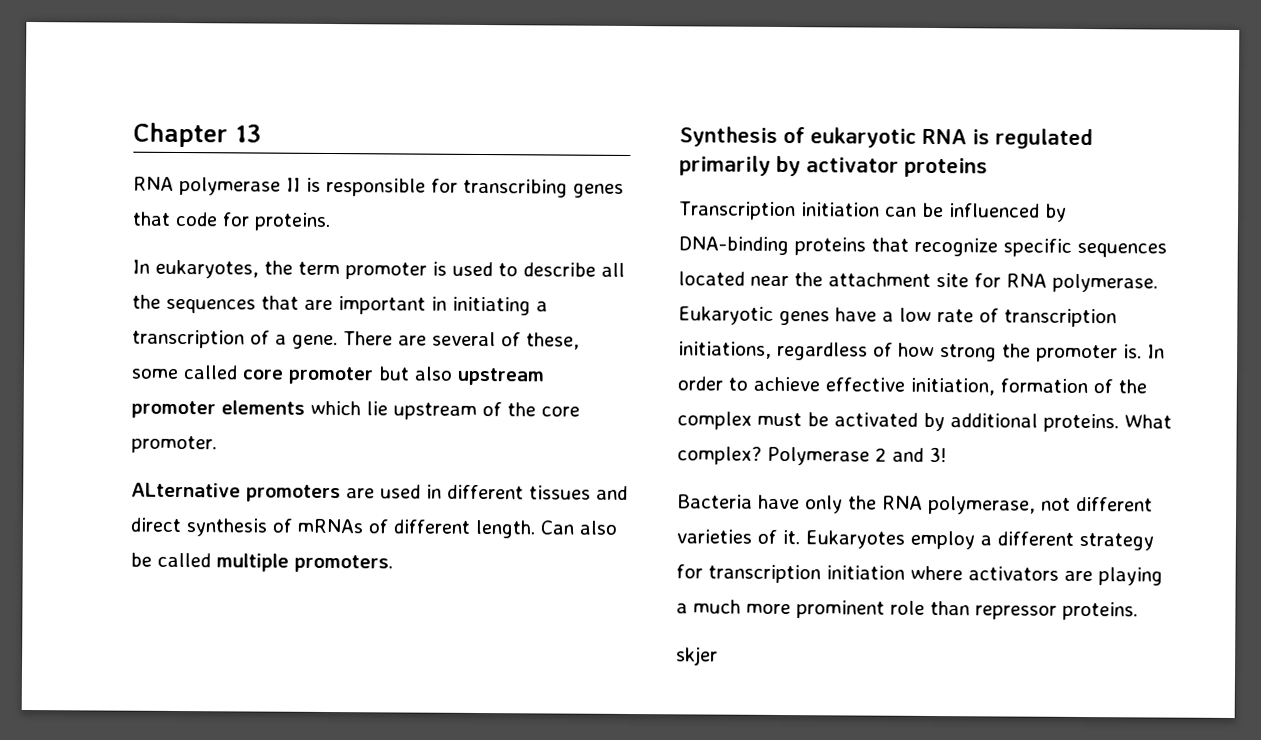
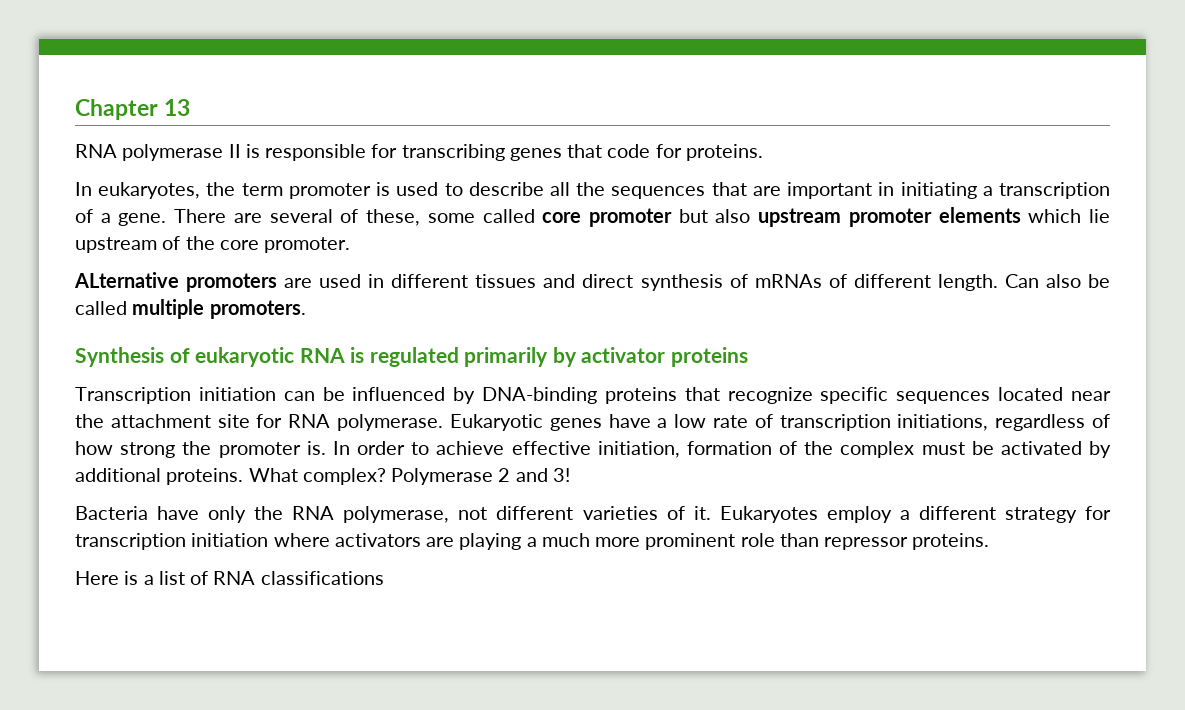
[676,646,718,666] skjer -> [75,571,384,585] Here is a list of RNA classifications

